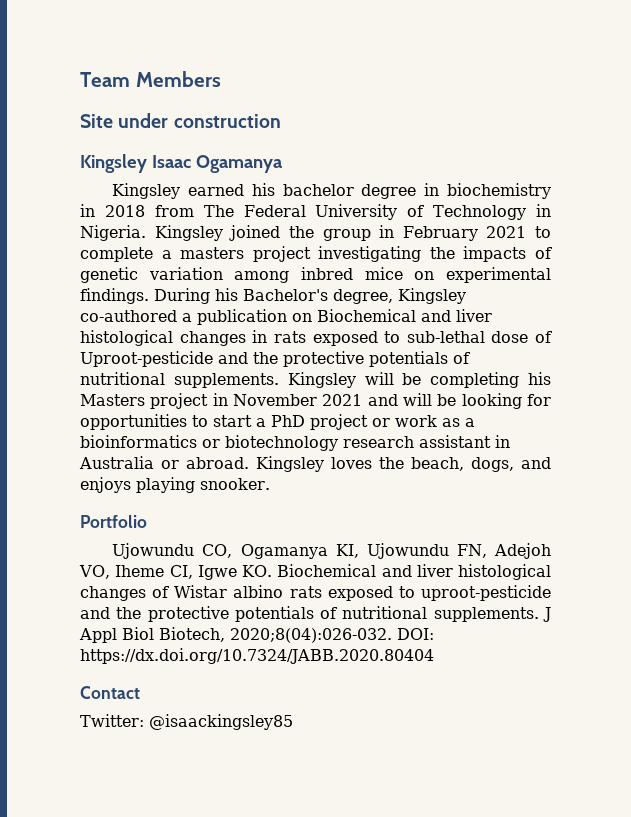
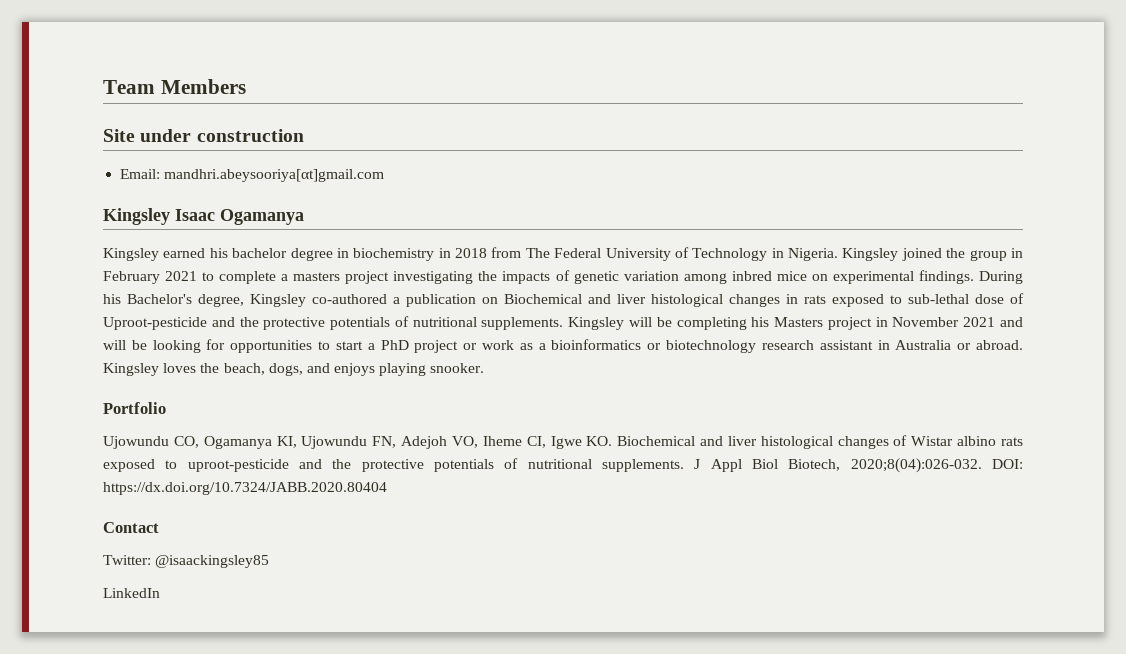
(281, 121) none -> [120,169,385,182] // Email: mandhri.abeysooriya[αt]gmail.com
(293, 722) none -> [103,588,160,598] // LinkedIn

